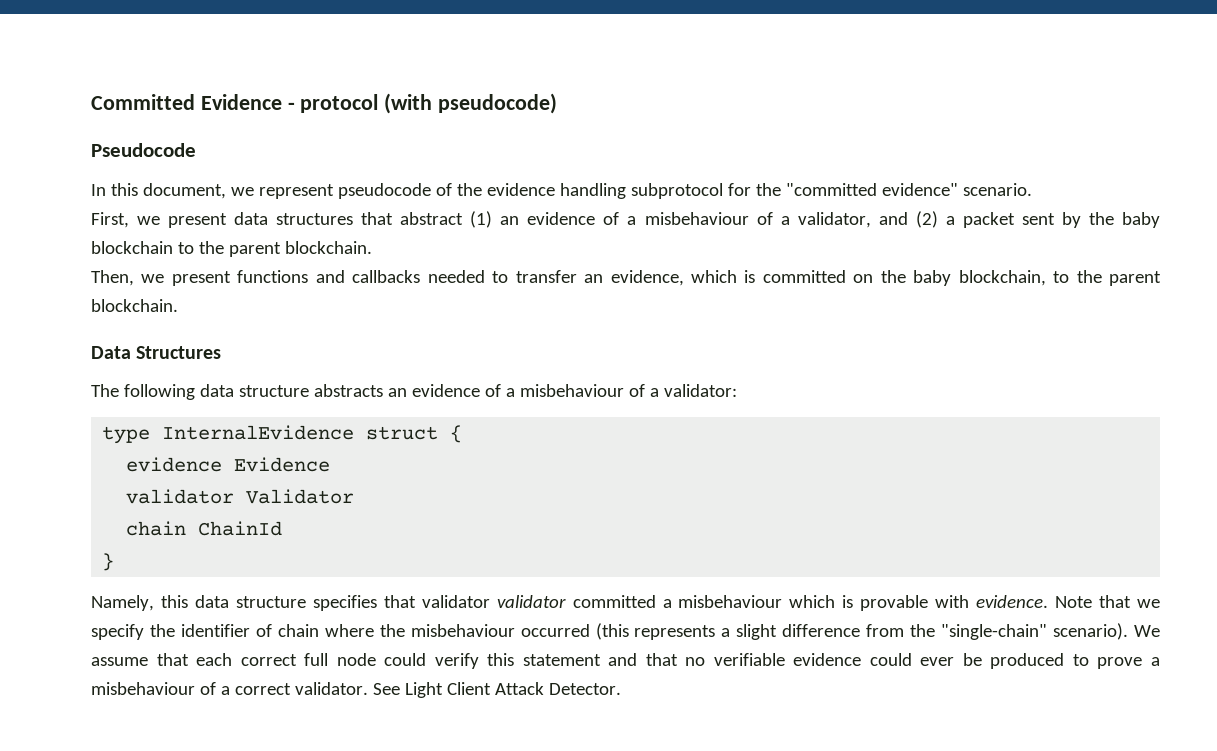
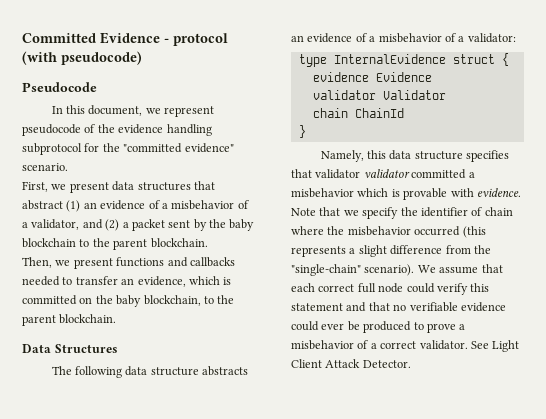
[644,212,749,225] misbehaviour -> [171,200,235,210] misbehavior
[519,384,624,397] misbehaviour -> [378,33,442,43] misbehavior
[678,595,783,608] misbehaviour -> [291,188,354,198] misbehavior
[410,624,515,637] misbehaviour -> [347,226,411,236] misbehavior
[91,682,195,695] misbehaviour -> [291,340,354,350] misbehavior

